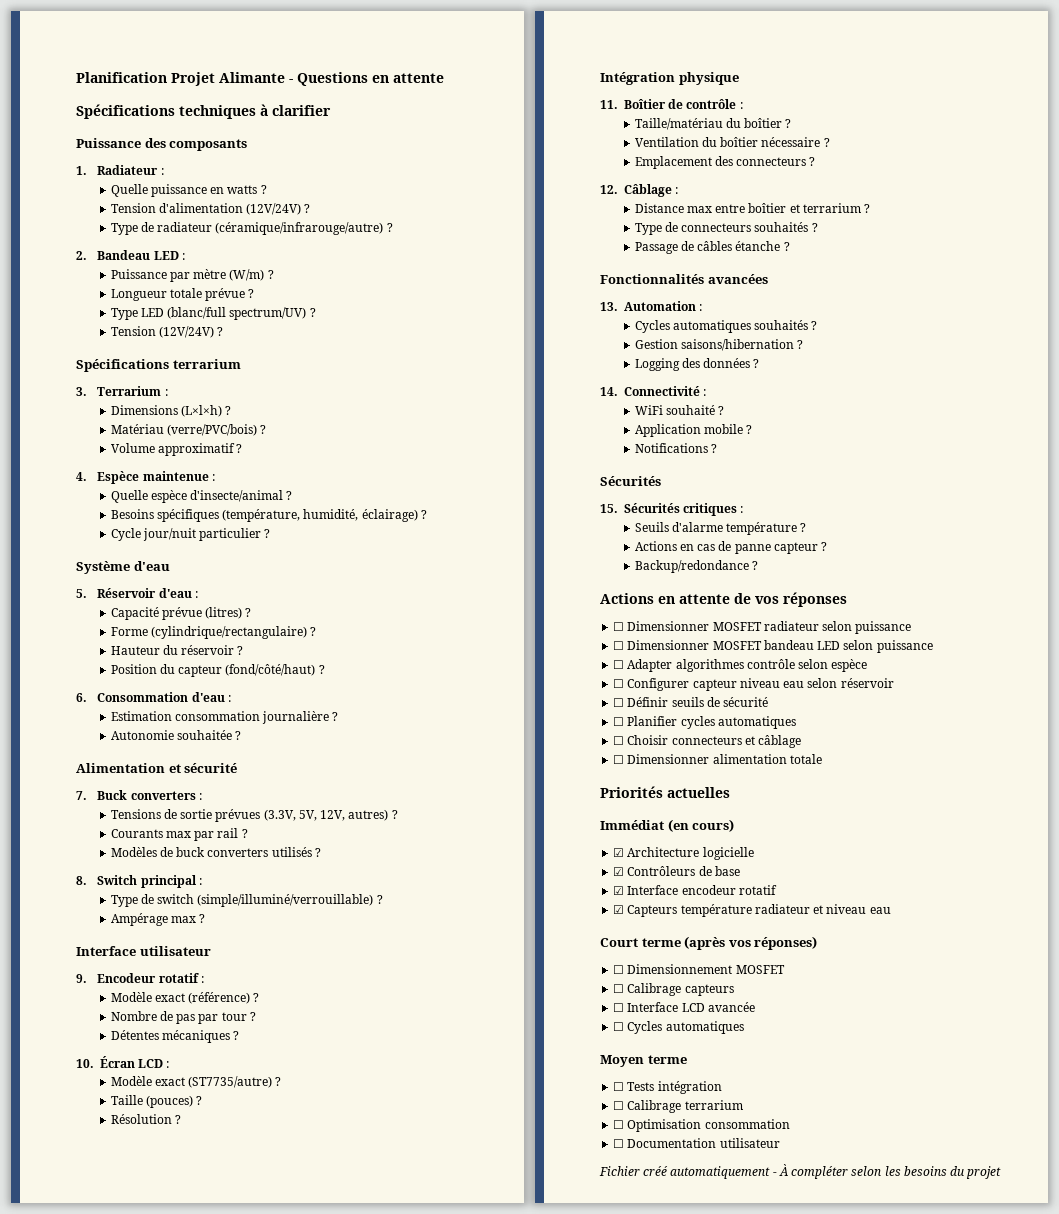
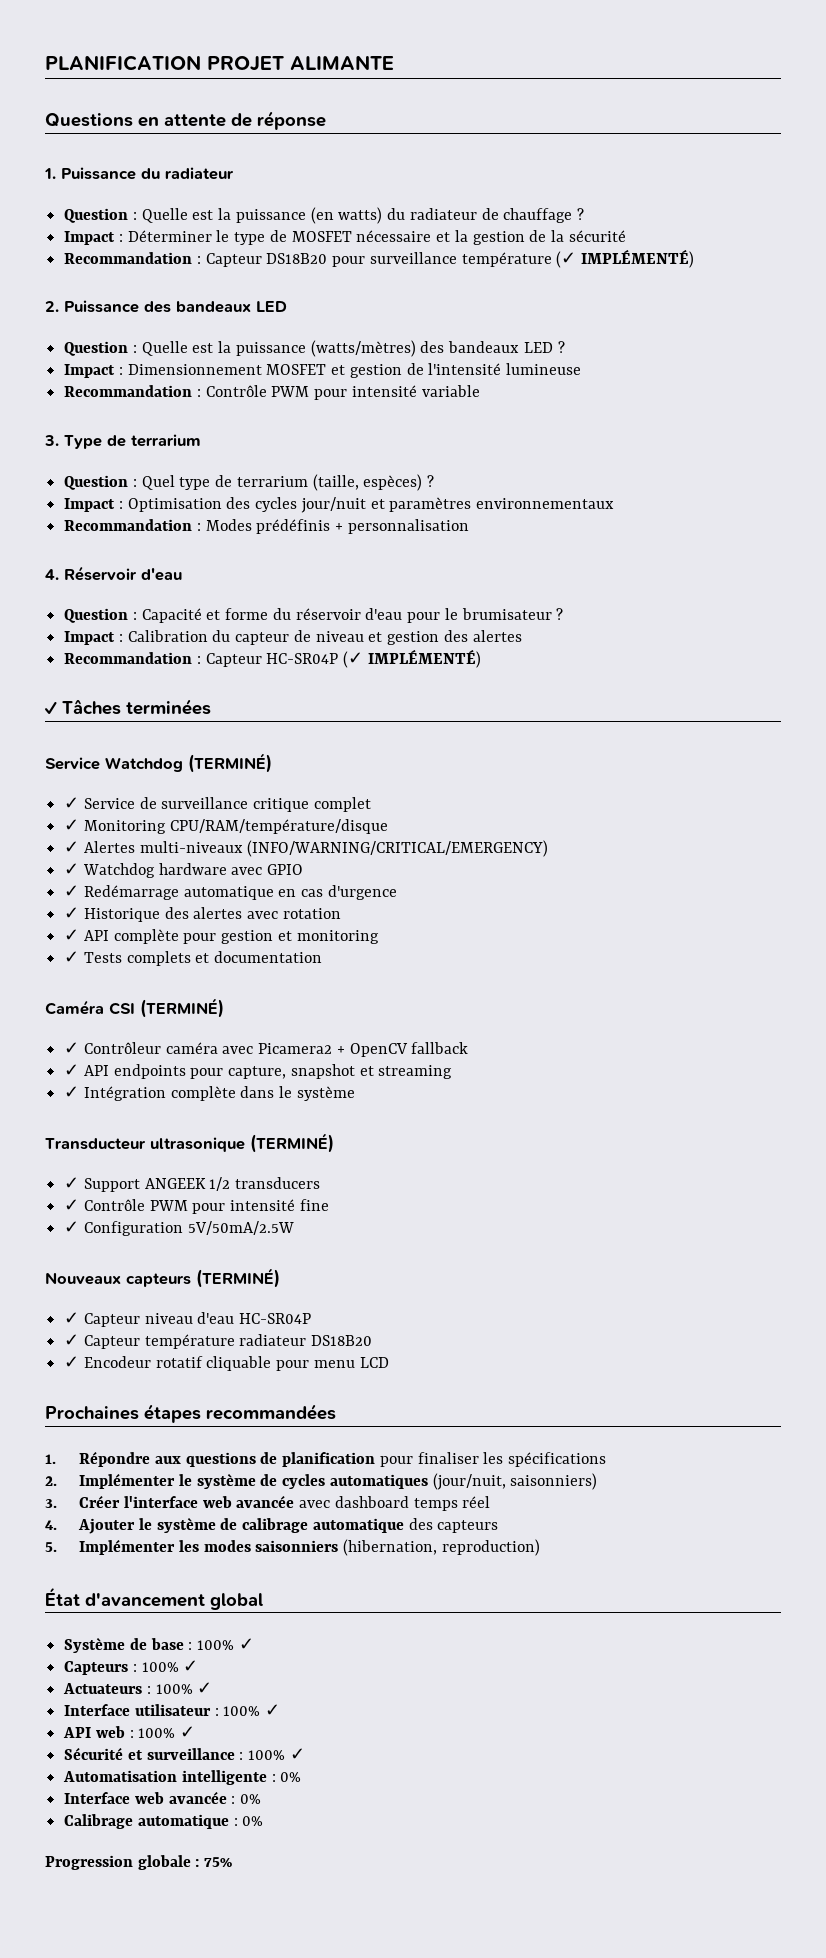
[76,72,293,86] Planification Projet Alimante - -> [45,55,394,72] PLANIFICATION PROJET ALIMANTE //
[76,104,331,119] [76,138,248,151] [76,165,164,175] [110,184,267,197] [110,203,311,215] [110,222,393,235] [76,250,185,260] [110,269,274,282] [110,288,255,301] [110,307,316,320] [110,326,224,338] [76,359,241,372] [76,386,168,396] [110,405,232,417] [110,424,267,436] [110,443,243,456] [76,471,215,484] [110,490,293,503] [110,509,427,522] [110,528,271,541] [76,561,170,574] [76,588,198,598] [110,607,252,620] [110,626,317,639] [110,645,244,655] [110,664,325,677] [76,692,231,702] [110,711,339,724] [110,730,242,740] [76,763,238,773] [76,790,202,800] [110,809,398,822] [110,828,248,841] [110,847,321,857] [76,875,202,888] [110,894,383,907] [110,913,206,926] [76,946,211,956] [76,973,204,983] [110,992,260,1004] [110,1011,256,1024] [110,1030,240,1043] [76,1056,170,1068] [110,1076,282,1088] [110,1095,203,1108] [110,1114,181,1124] [600,72,739,85] [600,99,743,109] [634,118,792,130] [634,137,830,147] [634,156,816,169] [600,184,679,197] [634,203,871,213] [634,222,818,235] [634,241,790,254] [600,274,768,284] [600,301,703,311] [634,320,818,333] [634,339,804,351] [634,358,760,371] [600,386,707,396] [634,405,725,415] [634,424,753,437] [634,443,717,453] [600,476,661,486] [600,503,744,516] [634,522,807,535] [634,541,828,554] [634,560,758,573] [600,592,847,607] [613,621,912,634] [613,640,933,653] [613,659,868,672] [613,678,894,691] [613,697,769,707] [613,716,796,729] [613,735,802,748] [613,754,822,764] [600,786,730,798] [600,819,735,832] [613,847,754,860] [613,866,740,876] [613,885,777,895] [613,904,891,917] [600,936,818,950] [613,964,785,974] [613,983,734,996] [613,1002,755,1012] [613,1021,744,1034] [600,1055,687,1067] [613,1081,722,1094] [613,1100,743,1113] [613,1119,790,1132] [613,1138,780,1148] [599,1164,1002,1179] // Spécifications techniques à clarifier // Puissance des composants // 1. Radiateur : // Quelle puissance en watts ? // Tension d'alimentation (12V/24V) ? // Type de radiateur (céramique/infrarouge/autre) ? // 2. Bandeau LED : // Puissance par mètre (W/m) ? // Longueur totale prévue ? // Type LED (blanc/full spectrum/UV) ? // Tension (12V/24V) ? // Spécifications terrarium // 3. Terrarium : // Dimensions (L×l×h) ? // Matériau (verre/PVC/bois) ? // Volume approximatif ? // 4. Espèce maintenue : // Quelle espèce d'insecte/animal ? // Besoins spécifiques (température, humidité, éclairage) ? // Cycle jour/nuit particulier ? // Système d'eau // 5. Réservoir d'eau : // Capacité prévue (litres) ? // Forme (cylindrique/rectangulaire) ? // Hauteur du réservoir ? // Position du capteur (fond/côté/haut) ? // 6. Consommation d'eau : // Estimation consommation journalière ? // Autonomie souhaitée ? // Alimentation et sécurité // 7. Buck converters : // Tensions de sortie prévues (3.3V, 5V, 12V, autres) ? // Courants max par rail ? // Modèles de buck converters utilisés ? // 8. Switch principal : // Type de switch (simple/illuminé/verrouillable) ? // Ampérage max ? // Interface utilisateur // 9. Encodeur rotatif : // Modèle exact (référence) ? // Nombre de pas par tour ? // Détentes mécaniques ? // 10. Écran LCD : // Modèle exact (ST7735/autre) ? // Taille (pouces) ? // Résolution ? // Intégration physique // 11. Boîtier de contrôle : // Taille/matériau du boîtier ? // Ventilation du boîtier nécessaire ? // Emplacement des connecteurs ? // 12. Câblage : // Distance max entre boîtier et terrarium ? // Type de connecteurs souhaités ? // Passage de câbles étanche ? // Fonctionnalités avancées // 13. Automation : // Cycles automatiques souhaités ? // Gestion saisons/hibernation ? // Logging des données ? // 14. Connectivité : // WiFi souhaité ? // Application mobile ? // Notifications ? // Sécurités // 15. Sécurités critiques : // Seuils d'alarme température ? // Actions en cas de panne capteur ? // Backup/redondance ? // Actions en attente de vos réponses // ☐ Dimensionner MOSFET radiateur selon puissance // ☐ Dimensionner MOSFET bandeau LED selon puissance // ☐ Adapter algorithmes contrôle selon espèce // ☐ Configurer capteur niveau eau selon réservoir // ☐ Définir seuils de sécurité // ☐ Planifier cycles automatiques // ☐ Choisir connecteurs et câblage // ☐ Dimensionner alimentation totale // Priorités actuelles // Immédiat (en cours) // ☑ Architecture logicielle // ☑ Contrôleurs de base // ☑ Interface encodeur rotatif // ☑ Capteurs température radiateur et niveau eau // Court terme (après vos réponses) // ☐ Dimensionnement MOSFET // ☐ Calibrage capteurs // ☐ Interface LCD avancée // ☐ Cycles automatiques // Moyen terme // ☐ Tests intégration // ☐ Calibrage terrarium // ☐ Optimisation consommation // ☐ Documentation utilisateur // Fichier créé automatiquement - À compléter selon les besoins du projet -> [231,111,326,130] [44,167,234,180] [64,207,584,224] [64,230,626,245] [64,249,695,268] [45,300,287,313] [64,340,565,357] [64,363,582,378] [64,385,480,400] [44,434,201,449] [64,474,435,491] [64,497,615,513] [64,519,469,534] [45,566,182,581] [64,608,564,623] [64,630,522,645] [64,649,481,668] [45,699,211,715] [45,753,272,773] [64,797,371,812] [64,819,388,834] [64,840,549,857] [64,863,304,878] [64,885,397,900] [64,907,341,922] [64,929,379,944] [64,951,323,966] [45,998,224,1018] [64,1042,469,1057] [64,1064,453,1079] [64,1086,355,1101] [45,1133,334,1153] [64,1177,321,1192] [64,1199,329,1214] [64,1221,294,1236] [45,1268,280,1288] [64,1312,312,1327] [64,1334,373,1349] [64,1356,389,1371] [45,1404,336,1423] [45,1451,607,1467] [45,1473,598,1490] [45,1495,491,1511] [45,1517,499,1534] [45,1539,540,1556] [45,1587,263,1610] [64,1637,254,1653] [64,1660,199,1675] [63,1682,213,1694] [64,1704,281,1716] [63,1726,196,1738] [64,1747,305,1760] [63,1770,302,1785] [64,1791,262,1804] [64,1814,264,1829] [45,1855,233,1870] de réponse // 1. Puissance du radiateur // Question : Quelle est la puissance (en watts) du radiateur de chauffage ? // Impact : Déterminer le type de MOSFET nécessaire et la gestion de la sécurité // Recommandation : Capteur DS18B20 pour surveillance température (✓ IMPLÉMENTÉ) // 2. Puissance des bandeaux LED // Question : Quelle est la puissance (watts/mètres) des bandeaux LED ? // Impact : Dimensionnement MOSFET et gestion de l'intensité lumineuse // Recommandation : Contrôle PWM pour intensité variable // 3. Type de terrarium // Question : Quel type de terrarium (taille, espèces) ? // Impact : Optimisation des cycles jour/nuit et paramètres environnementaux // Recommandation : Modes prédéfinis + personnalisation // 4. Réservoir d'eau // Question : Capacité et forme du réservoir d'eau pour le brumisateur ? // Impact : Calibration du capteur de niveau et gestion des alertes // Recommandation : Capteur HC-SR04P (✓ IMPLÉMENTÉ) // ✓ Tâches terminées // Service Watchdog (TERMINÉ) // ✓ Service de surveillance critique complet // ✓ Monitoring CPU/RAM/température/disque // ✓ Alertes multi-niveaux (INFO/WARNING/CRITICAL/EMERGENCY) // ✓ Watchdog hardware avec GPIO // ✓ Redémarrage automatique en cas d'urgence // ✓ Historique des alertes avec rotation // ✓ API complète pour gestion et monitoring // ✓ Tests complets et documentation // Caméra CSI (TERMINÉ) // ✓ Contrôleur caméra avec Picamera2 + OpenCV fallback // ✓ API endpoints pour capture, snapshot et streaming // ✓ Intégration complète dans le système // Transducteur ultrasonique (TERMINÉ) // ✓ Support ANGEEK 1/2 transducers // ✓ Contrôle PWM pour intensité fine // ✓ Configuration 5V/50mA/2.5W // Nouveaux capteurs (TERMINÉ) // ✓ Capteur niveau d'eau HC-SR04P // ✓ Capteur température radiateur DS18B20 // ✓ Encodeur rotatif cliquable pour menu LCD // Prochaines étapes recommandées // 1. Répondre aux questions de planification pour finaliser les spécifications // 2. Implémenter le système de cycles automatiques (jour/nuit, saisonniers) // 3. Créer l'interface web avancée avec dashboard temps réel // 4. Ajouter le système de calibrage automatique des capteurs // 5. Implémenter les modes saisonniers (hibernation, reproduction) // État d'avancement global // Système de base : 100% ✓ // Capteurs : 100% ✓ // Actuateurs : 100% ✓ // Interface utilisateur : 100% ✓ // API web : 100% ✓ // Sécurité et surveillance : 100% ✓ // Automatisation intelligente : 0% // Interface web avancée : 0% // Calibrage automatique : 0% // Progression globale : 75%

